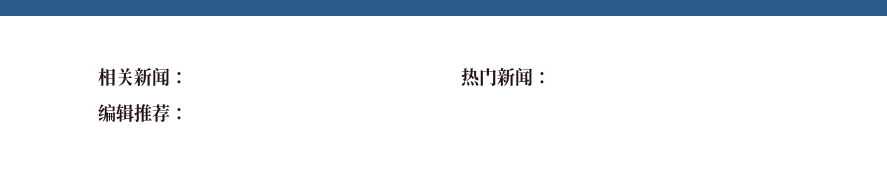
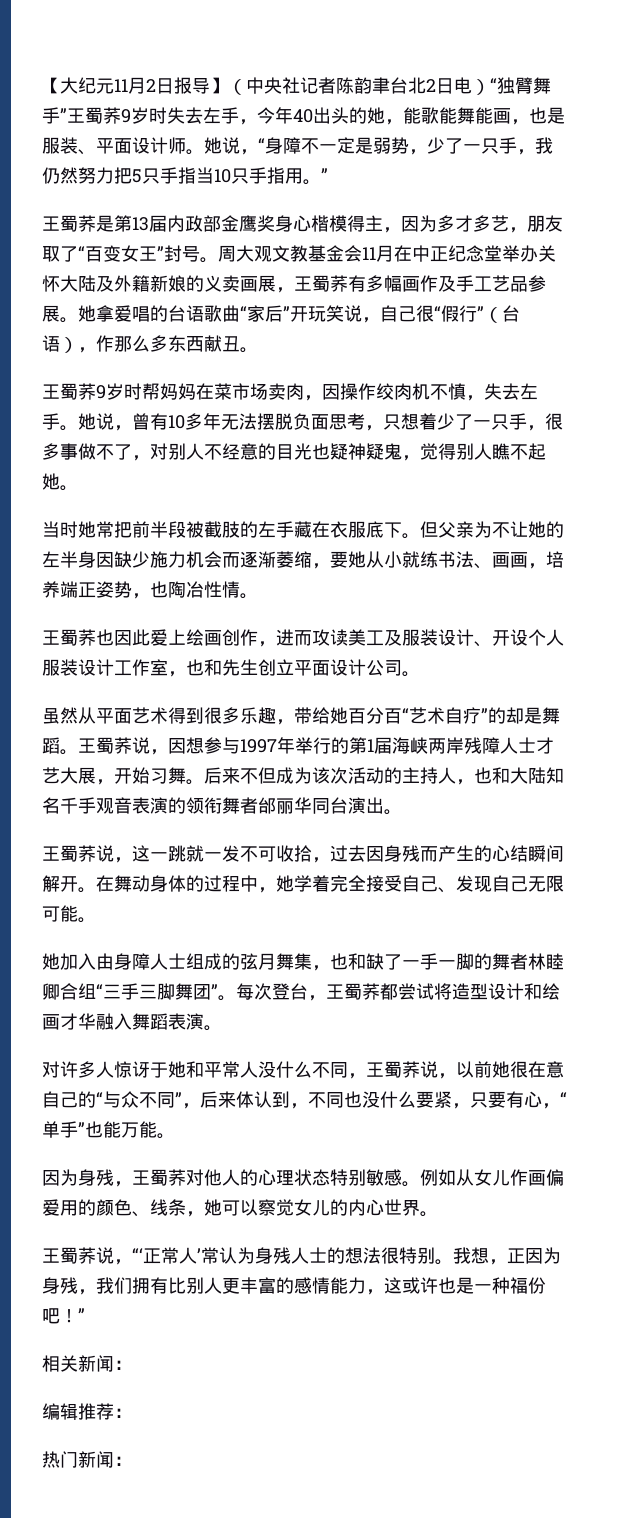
(98, 77) none -> [42,77,551,95] [42,107,565,125] [42,137,553,155] [42,167,328,185] [42,215,563,233] [42,245,556,263] [42,275,546,293] [42,305,520,323] [42,335,258,353] [42,383,538,401] [42,413,563,431] [42,443,546,461] [42,473,78,491] [42,521,564,539] [42,551,564,569] [42,581,258,599] [42,629,564,647] [42,659,420,677] [42,707,560,725] [42,737,554,755] [42,767,564,785] [42,797,402,815] [42,845,564,863] [42,875,564,893] [42,905,96,923] [42,953,564,971] [42,983,560,1001] [42,1013,222,1031] [42,1061,564,1079] [42,1091,567,1109] [42,1121,175,1139] [42,1169,564,1187] [42,1199,438,1217] [42,1247,561,1265] [42,1277,546,1295] [42,1308,85,1324] 【大纪元11月2日报导】（中央社记者陈韵聿台北2日电）“独臂舞手”王蜀荞9岁时失去左手，今年40出头的她，能歌能舞能画，也是服装、平面设计师。她说，“身障不一定是弱势，少了一只手，我仍然努力把5只手指当10只手指用。” // 王蜀荞是第13届内政部金鹰奖身心楷模得主，因为多才多艺，朋友取了“百变女王”封号。周大观文教基金会11月在中正纪念堂举办关怀大陆及外籍新娘的义卖画展，王蜀荞有多幅画作及手工艺品参展。她拿爱唱的台语歌曲“家后”开玩笑说，自己很“假行”（台语），作那么多东西献丑。 // 王蜀荞9岁时帮妈妈在菜市场卖肉，因操作绞肉机不慎，失去左手。她说，曾有10多年无法摆脱负面思考，只想着少了一只手，很多事做不了，对别人不经意的目光也疑神疑鬼，觉得别人瞧不起她。 // 当时她常把前半段被截肢的左手藏在衣服底下。但父亲为不让她的左半身因缺少施力机会而逐渐萎缩，要她从小就练书法、画画，培养端正姿势，也陶冶性情。 // 王蜀荞也因此爱上绘画创作，进而攻读美工及服装设计、开设个人服装设计工作室，也和先生创立平面设计公司。 // 虽然从平面艺术得到很多乐趣，带给她百分百“艺术自疗”的却是舞蹈。王蜀荞说，因想参与1997年举行的第1届海峡两岸残障人士才艺大展，开始习舞。后来不但成为该次活动的主持人，也和大陆知名千手观音表演的领衔舞者邰丽华同台演出。 // 王蜀荞说，这一跳就一发不可收拾，过去因身残而产生的心结瞬间解开。在舞动身体的过程中，她学着完全接受自己、发现自己无限可能。 // 她加入由身障人士组成的弦月舞集，也和缺了一手一脚的舞者林睦卿合组“三手三脚舞团”。每次登台，王蜀荞都尝试将造型设计和绘画才华融入舞蹈表演。 // 对许多人惊讶于她和平常人没什么不同，王蜀荞说，以前她很在意自己的“与众不同”，后来体认到，不同也没什么要紧，只要有心，“单手”也能万能。 // 因为身残，王蜀荞对他人的心理状态特别敏感。例如从女儿作画偏爱用的颜色、线条，她可以察觉女儿的内心世界。 // 王蜀荞说，“‘正常人’常认为身残人士的想法很特别。我想，正因为身残，我们拥有比别人更丰富的感情能力，这或许也是一种福份吧！” //

